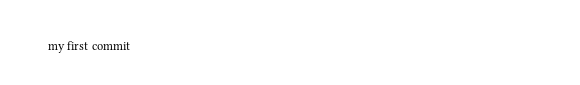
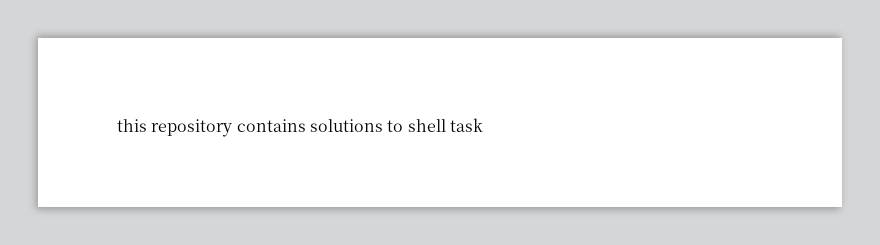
[48,41,130,53] my first commit -> [117,118,483,137] this repository contains solutions to shell task

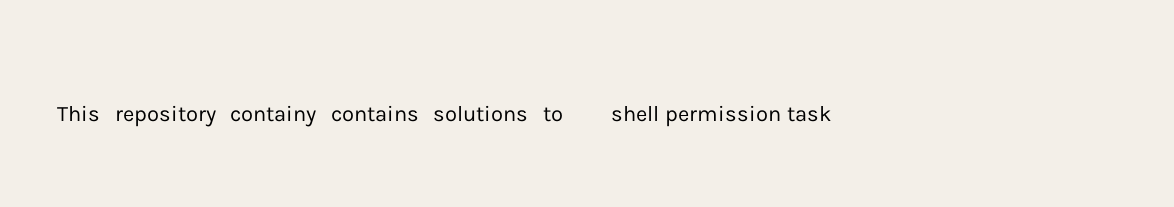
[117,119,233,137] this repository -> [57,105,317,127] This repository containy
(446, 125) none -> [664,105,781,127] permission

